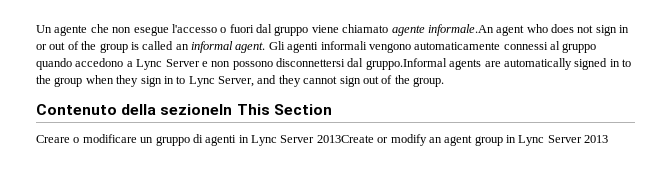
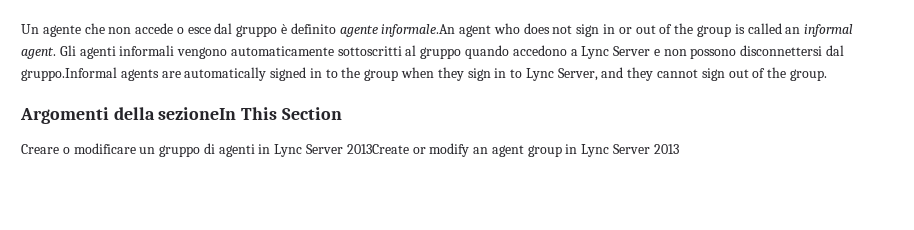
[133,24,389,36] esegue l'accesso o fuori dal gruppo viene chiamato -> [135,23,336,37] accede o esce dal gruppo è definito
[503,42,548,50] connessi -> [337,46,402,56] sottoscritti
[36,104,117,115] Contenuto -> [20,107,109,124] Argomenti

